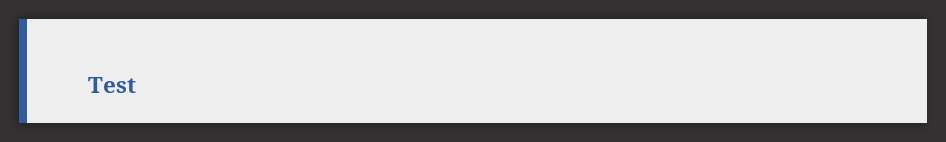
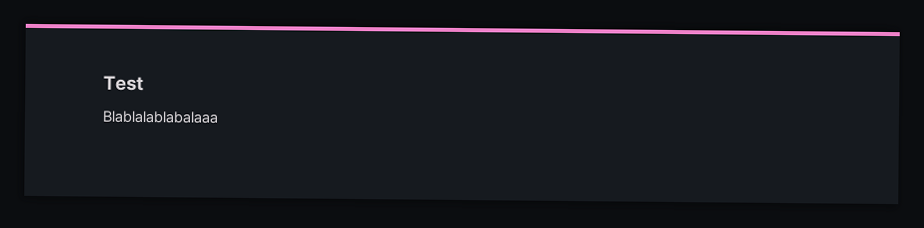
(136, 85) none -> [102,110,219,124] // Blablalablabalaaa

